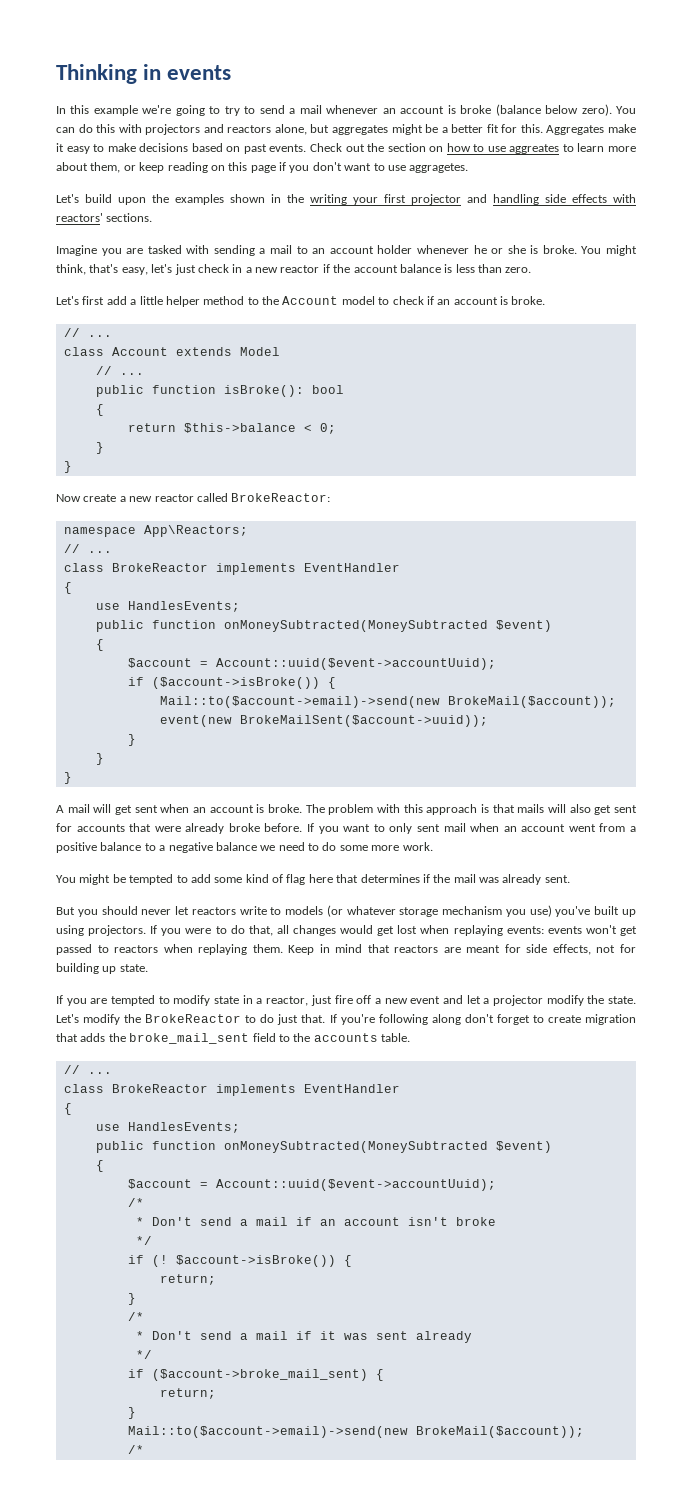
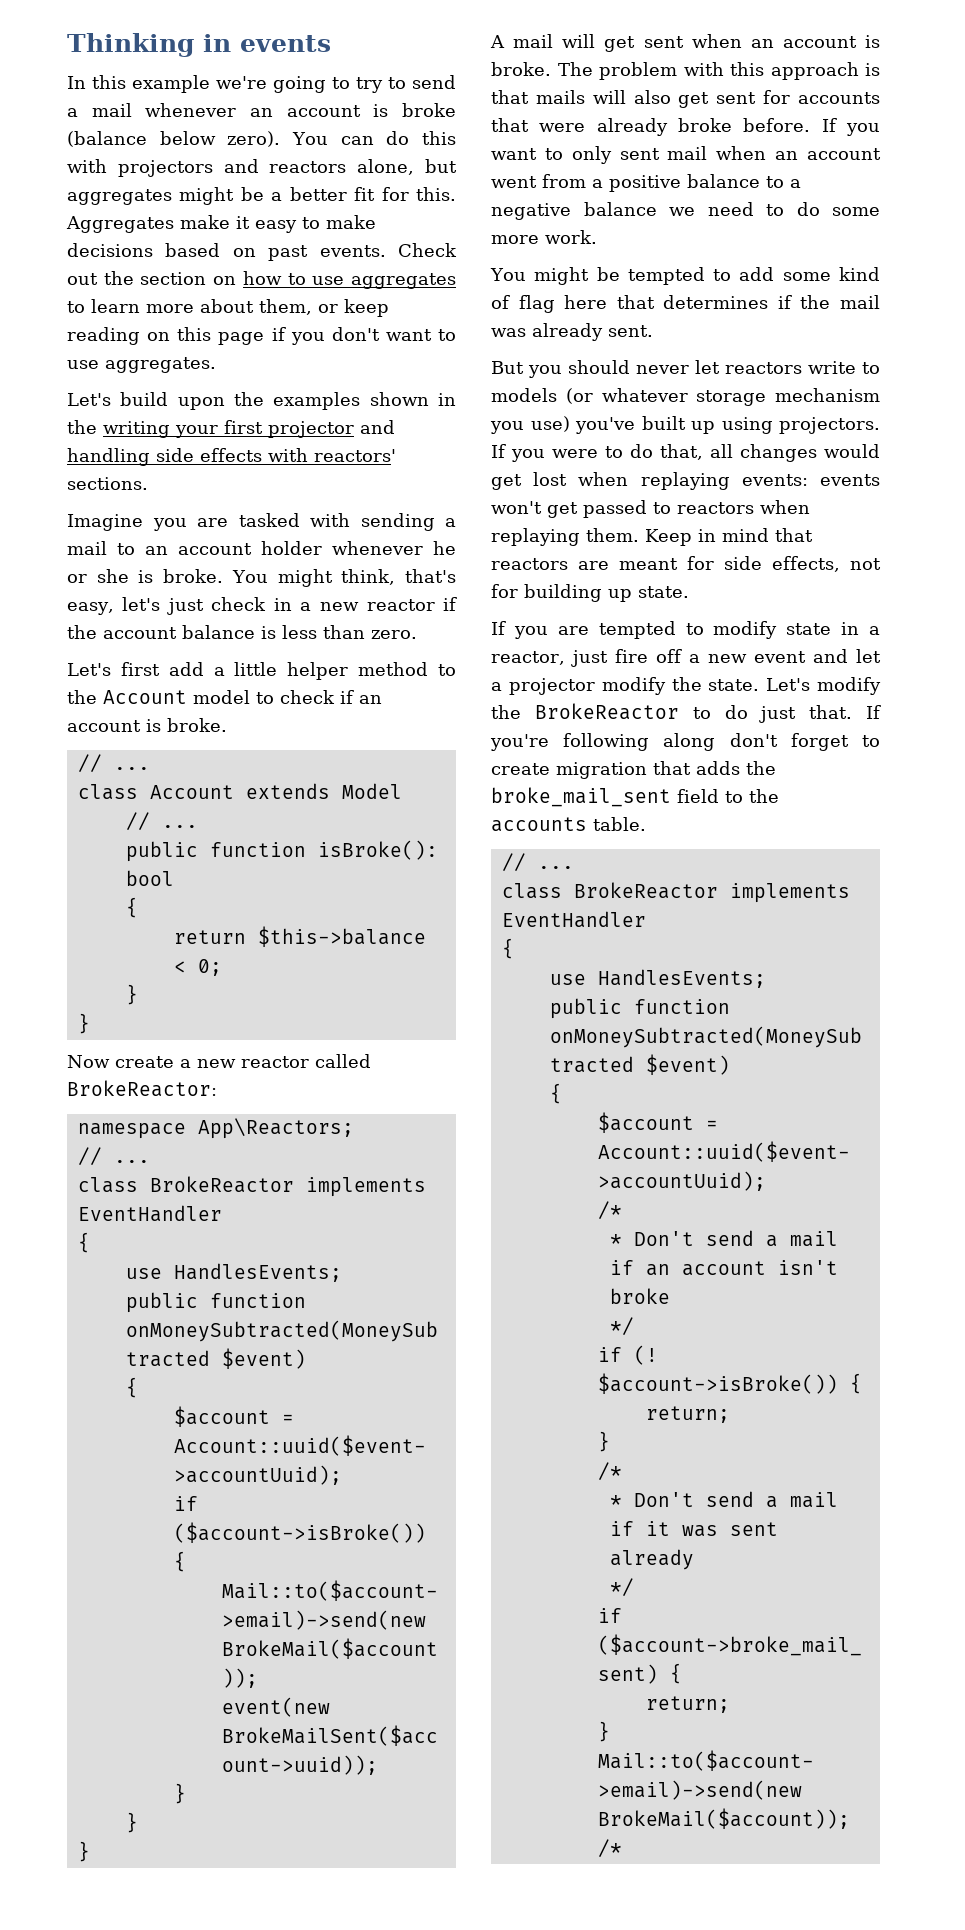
[509,144,560,154] aggreates -> [351,273,457,289] aggregates
[409,163,469,173] aggragetes. -> [105,357,216,373] aggregates.

